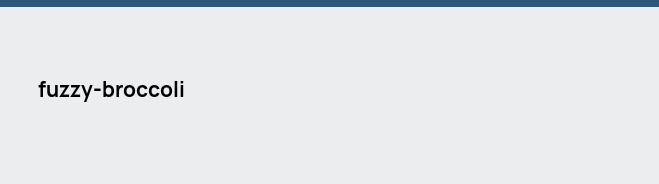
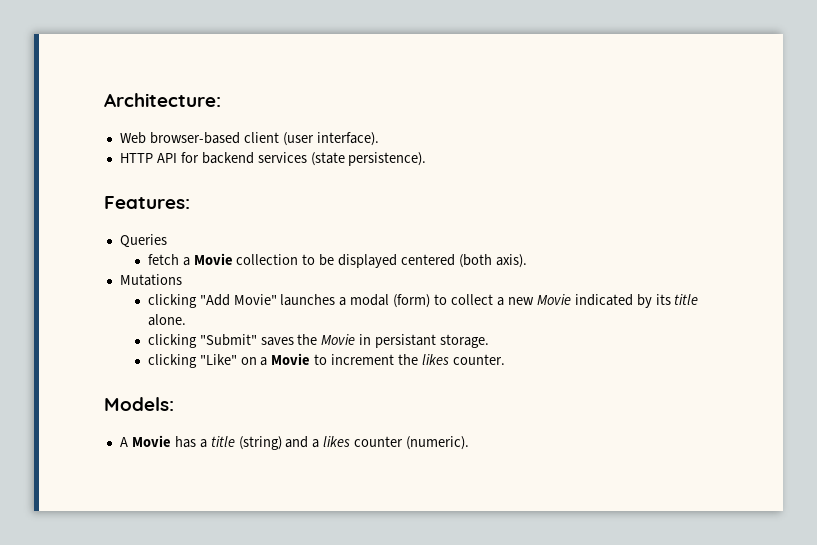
[38,81,185,102] fuzzy-broccoli -> [104,93,221,107] [119,132,379,146] [119,152,427,166] [104,196,190,209] [119,234,167,248] [147,253,527,268] [119,274,182,286] [147,294,699,308] [147,314,186,326] [147,334,490,348] [147,353,505,368] [104,397,174,411] [119,435,470,450] Architecture: // Web browser-based client (user interface). // HTTP API for backend services (state persistence). // Features: // Queries // fetch a Movie collection to be displayed centered (both axis). // Mutations // clicking "Add Movie" launches a modal (form) to collect a new Movie indicated by its title alone. // clicking "Submit" saves the Movie in persistant storage. // clicking "Like" on a Movie to increment the likes counter. // Models: // A Movie has a title (string) and a likes counter (numeric).

